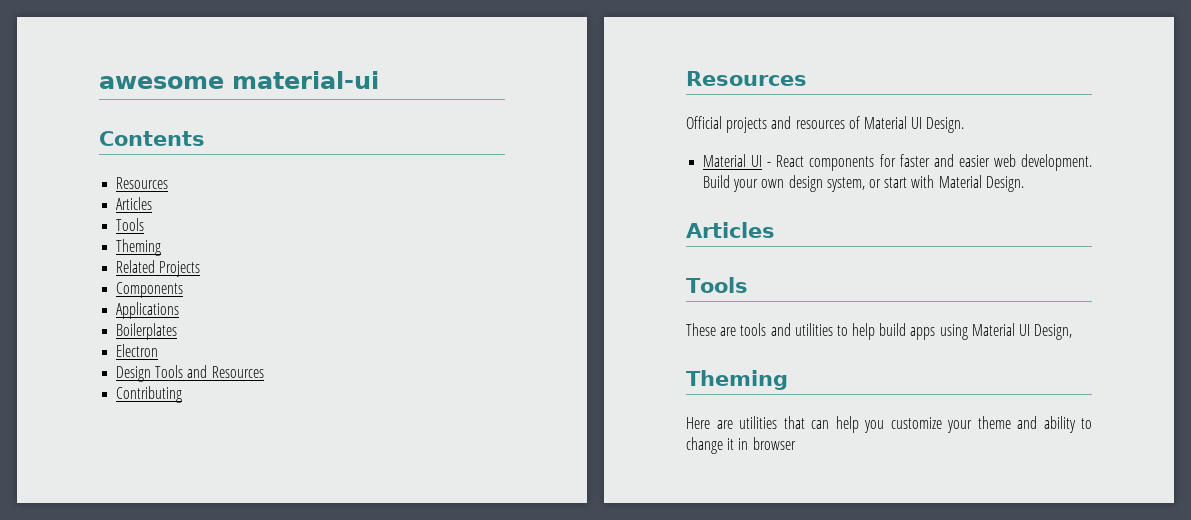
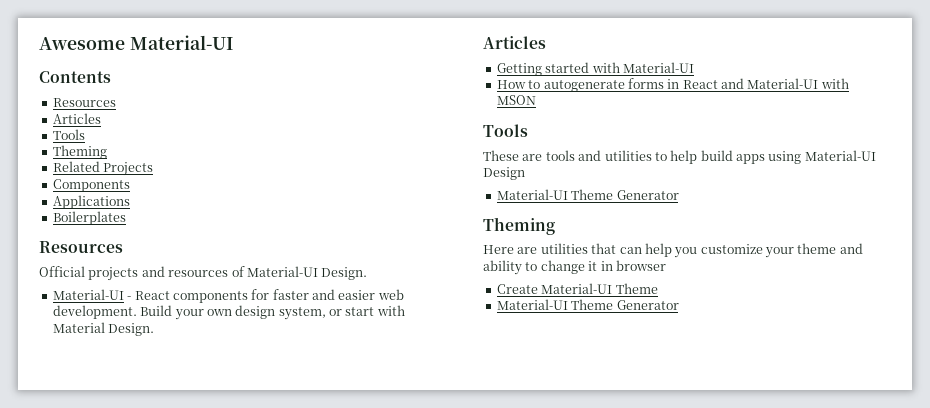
[99,71,379,89] awesome material-ui -> [39,35,233,50] Awesome Material-UI
[116,344,159,357] [116,365,264,382] [116,386,183,403] // Electron // Design Tools and Resources // Contributing -> (126, 218) none
[863,116,965,133] [703,154,763,167] Material UI Design. // Material UI -> [246,266,368,280] [52,289,124,300] Material-UI Design. // Material-UI
(775, 230) none -> [496,62,694,76] [496,78,849,92] [496,95,536,105] // Getting started with Material-UI // How to autogenerate forms in React and Material-UI with MSON
[971,323,1073,340] Material UI Design, -> [804,150,876,161] [483,167,525,180] [496,189,679,200] Material-UI Design // Material-UI Theme Generator
(796, 443) none -> [496,283,658,294] [496,299,679,310] // Create Material-UI Theme // Material-UI Theme Generator

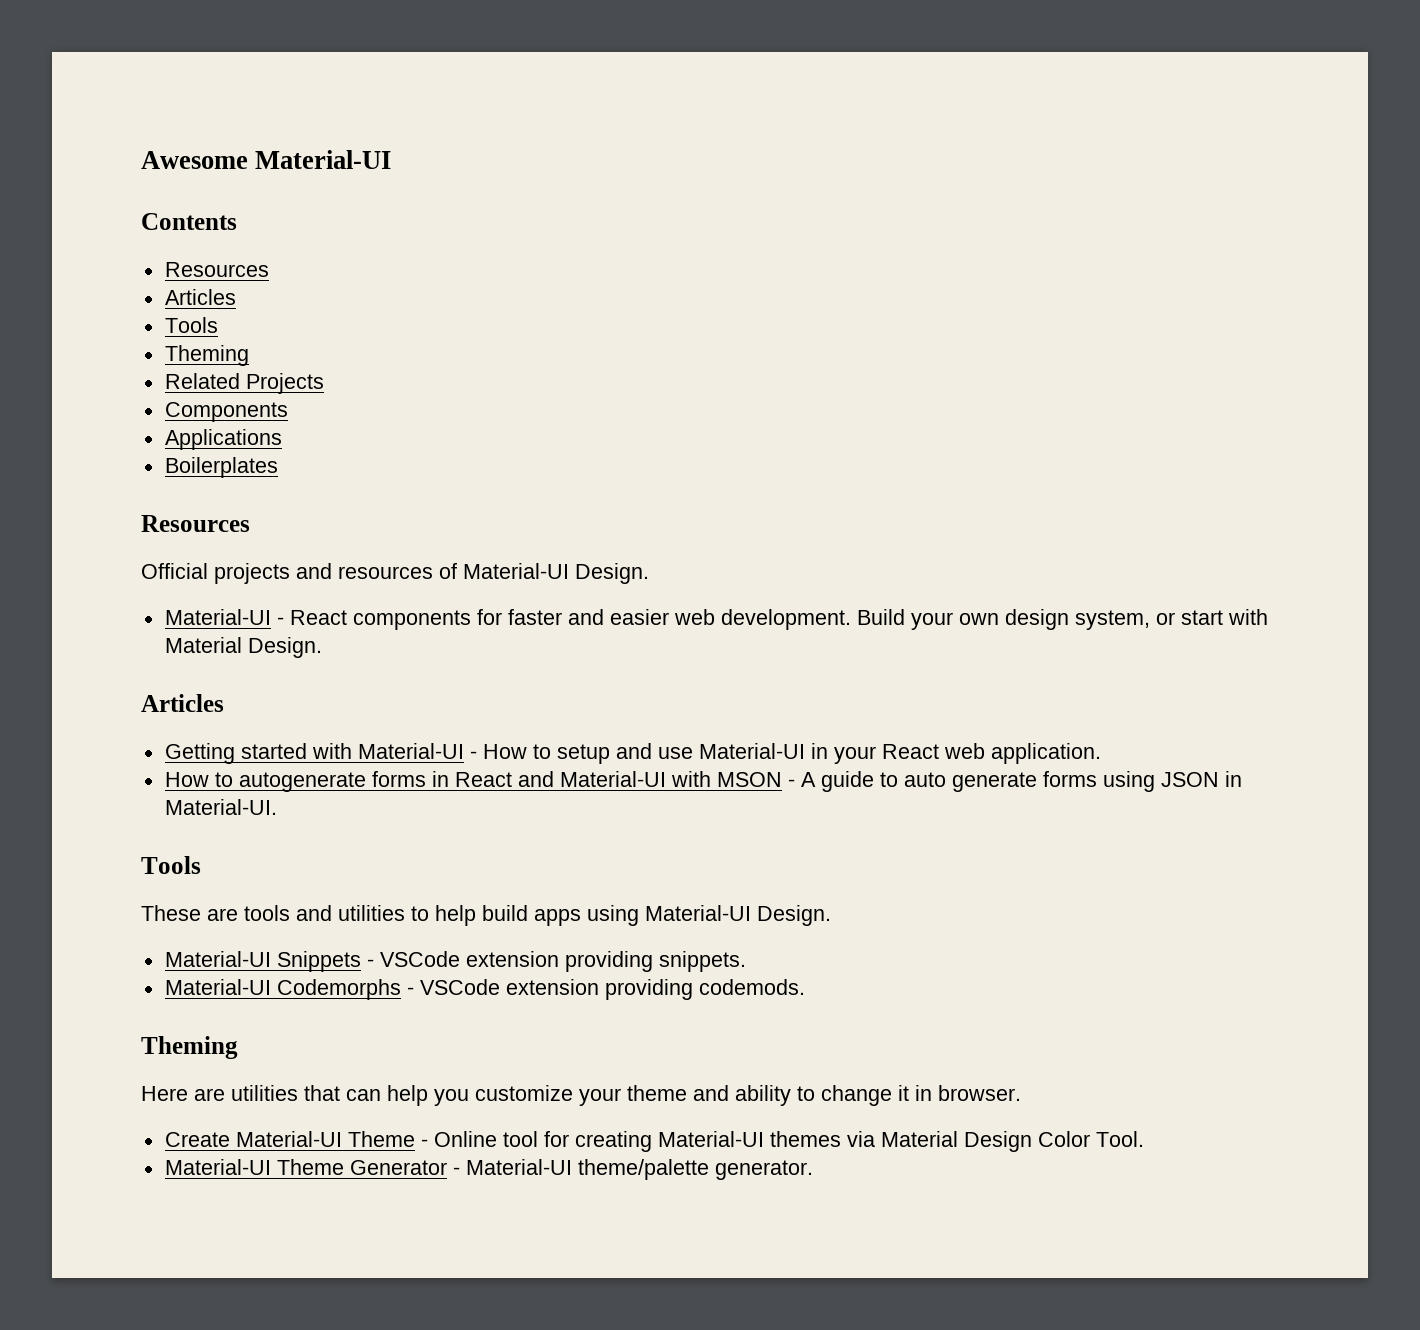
(694, 67) none -> [469,743,1101,764] - How to setup and use Material-UI in your React web application.
(536, 100) none -> [787,771,1242,792] [164,799,277,815] - A guide to auto generate forms using JSON in Material-UI.
[483,167,525,180] [496,189,679,200] Design // Material-UI Theme Generator -> [757,905,831,926] [164,951,746,972] [164,979,805,1000] Design. // Material-UI Snippets - VSCode extension providing snippets. // Material-UI Codemorphs - VSCode extension providing codemods.
[615,260,666,271] browser -> [938,1085,1021,1101] browser.
[496,299,679,310] // Material-UI Theme Generator -> [420,1131,1144,1152] [164,1159,813,1180] - Online tool for creating Material-UI themes via Material Design Color Tool. // Material-UI Theme Generator - Material-UI theme/palette generator.

